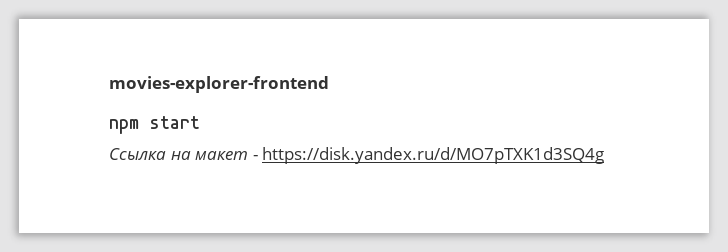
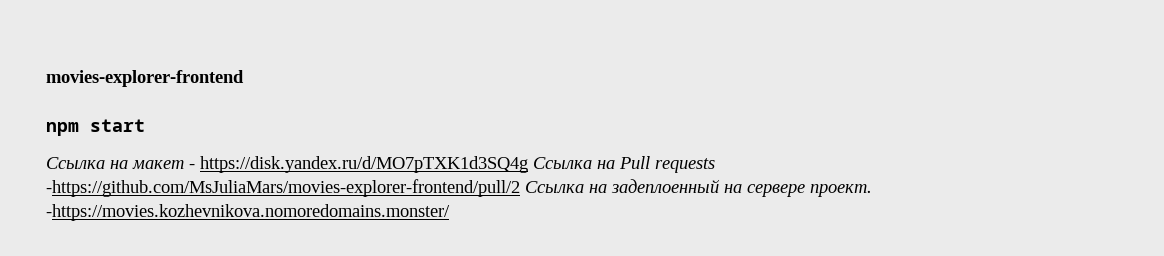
(605, 155) none -> [533,156,715,173] [46,179,872,197] [46,204,450,221] Ссылка на Pull requests -https://github.com/MsJuliaMars/movies-explorer-frontend/pull/2 Ссылка на задеплоенный на сервере проект. -https://movies.kozhevnikova.nomoredomains.monster/

